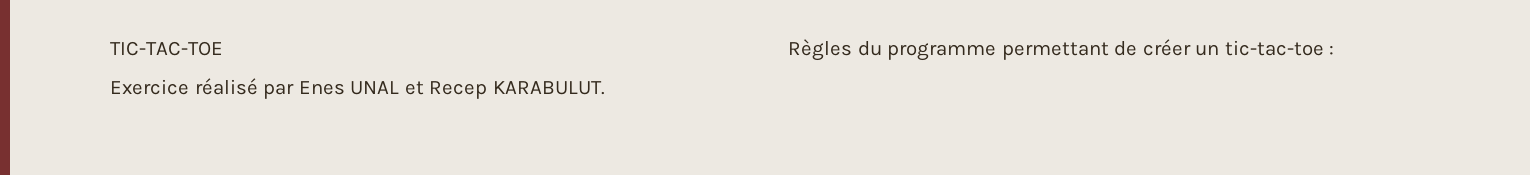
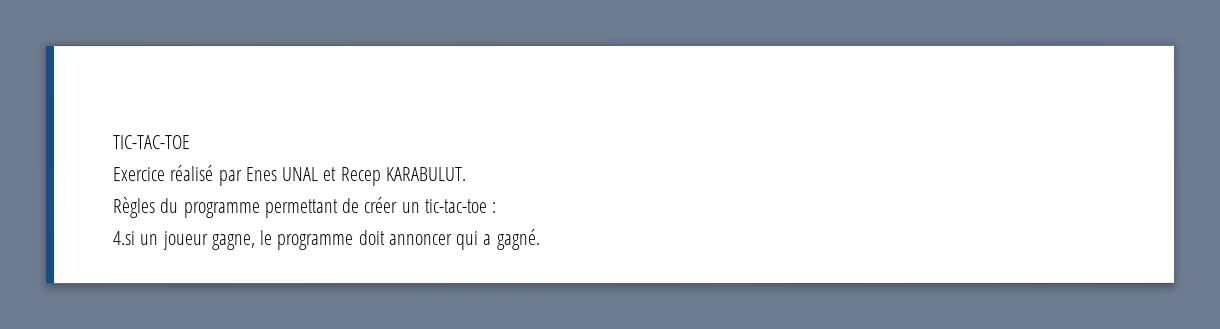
(1335, 50) none -> [113,229,541,251] // 4.si un joueur gagne, le programme doit annoncer qui a gagné.

